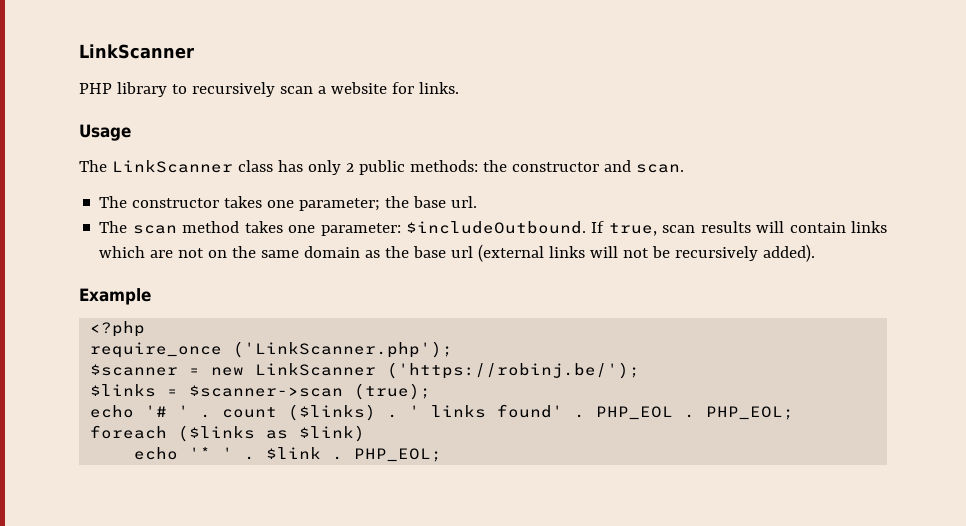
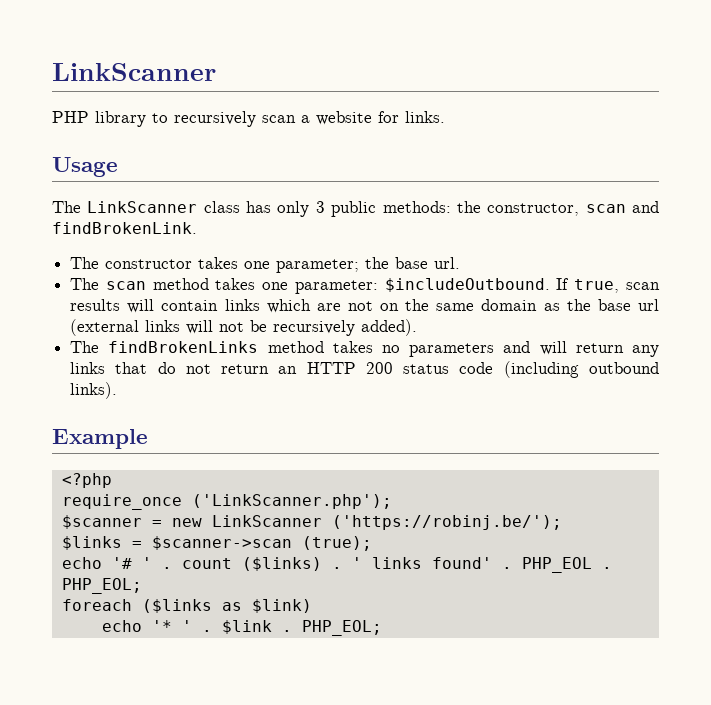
[345,163,354,172] 2 -> [315,201,325,213] 3
[511,160,684,173] constructor and scan. -> [487,201,660,216] [52,222,197,234] constructor, scan and findBrokenLink.
(816, 253) none -> [70,341,659,357] [70,361,659,378] [70,382,118,399] // The findBrokenLinks method takes no parameters and will return any links that do not return an HTTP 200 status code (including outbound links).

